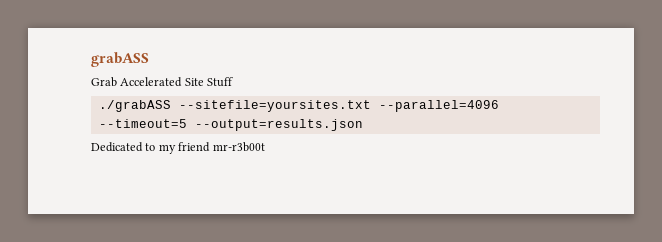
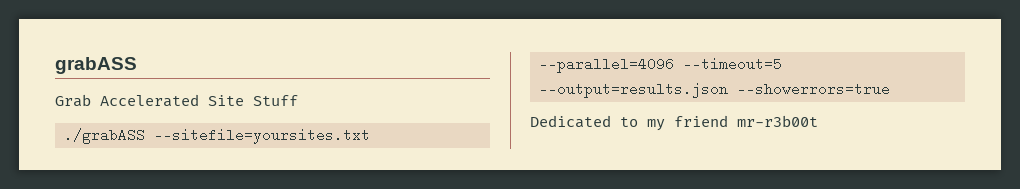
(363, 125) none -> [737,82,890,96] --showerrors=true

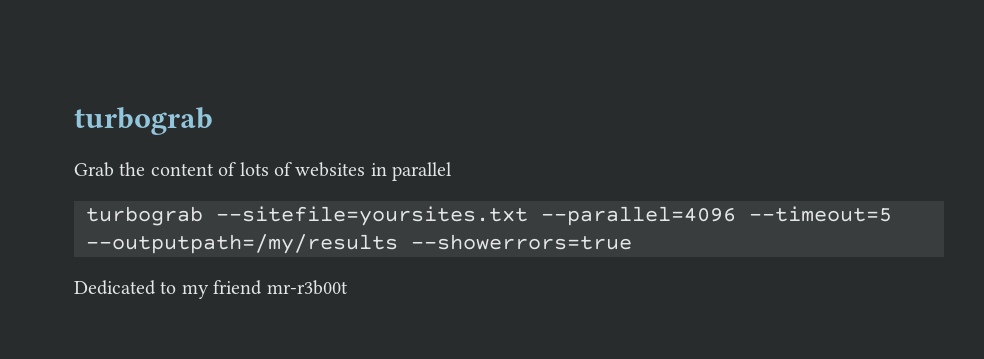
[55,57,137,74] grabASS -> [74,107,213,135] turbograb
[100,94,298,107] [64,128,145,144] Accelerated Site Stuff // ./grabASS -> [119,162,453,181] [86,206,203,226] the content of lots of websites in parallel // turbograb
[539,82,728,98] --output=results.json -> [86,234,398,254] --outputpath=/my/results

